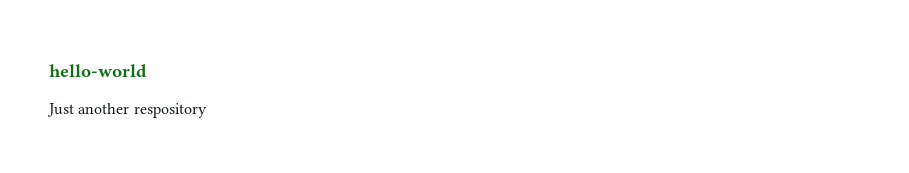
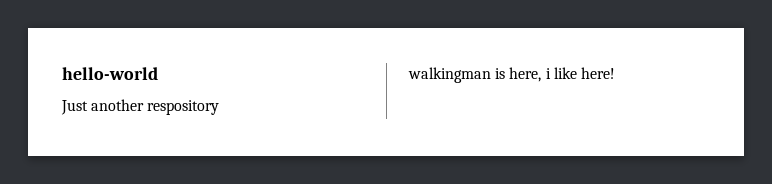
(207, 110) none -> [408,67,615,83] // walkingman is here, i like here!

